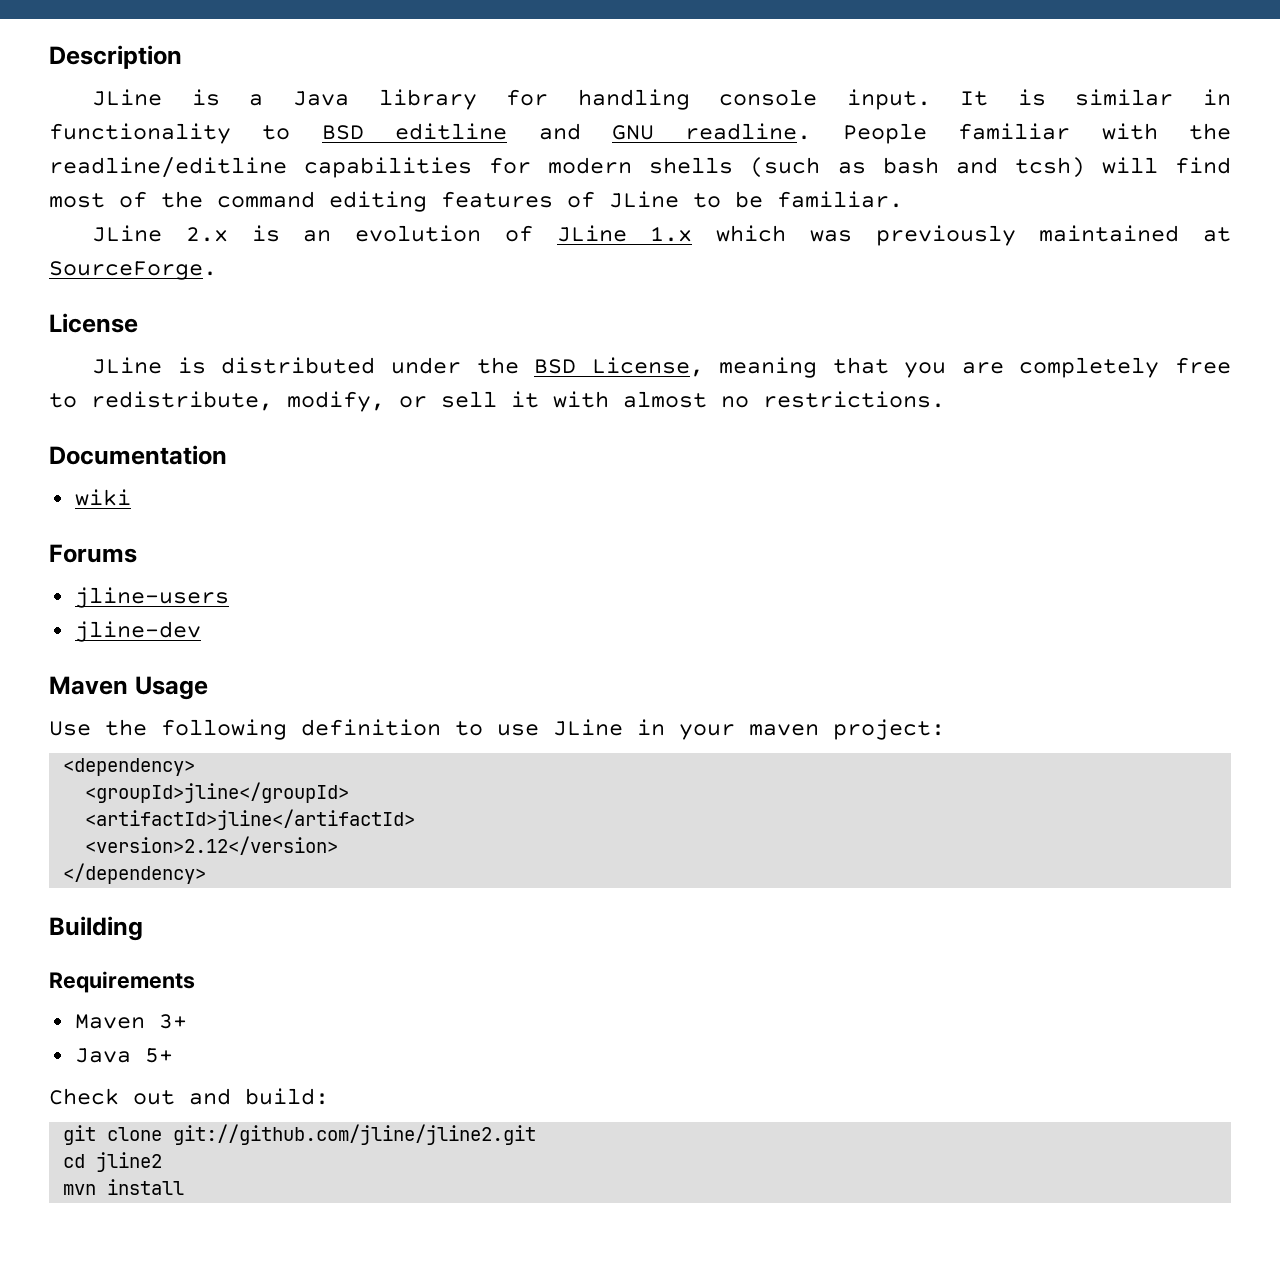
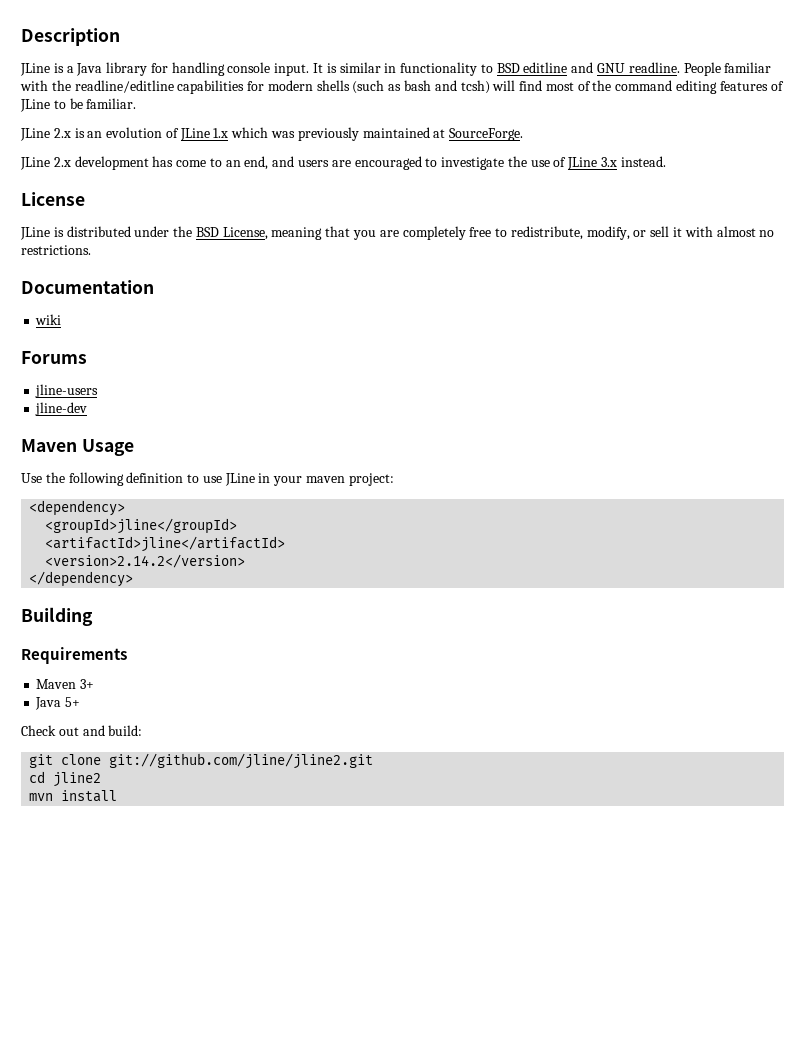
(217, 270) none -> [20,156,666,170] // JLine 2.x development has come to an end, and users are encouraged to investigate the use of JLine 3.x instead.
[85,836,339,855] <version>2.12</version> -> [45,554,246,568] <version>2.14.2</version>

